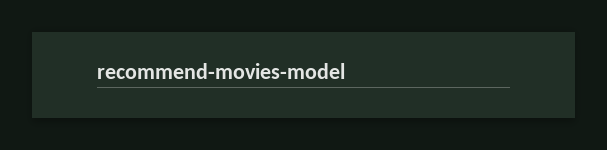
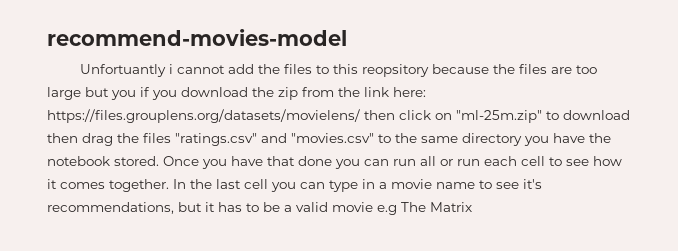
(345, 71) none -> [80,64,598,77] [47,87,426,100] [47,109,630,123] [47,133,611,146] [47,156,622,169] [47,179,542,192] [47,202,472,215] // Unfortuantly i cannot add the files to this reopsitory because the files are too large but you if you download the zip from the link here: https://files.grouplens.org/datasets/movielens/ then click on "ml-25m.zip" to download then drag the files "ratings.csv" and "movies.csv" to the same directory you have the notebook stored. Once you have that done you can run all or run each cell to see how it comes together. In the last cell you can type in a movie name to see it's recommendations, but it has to be a valid movie e.g The Matrix

